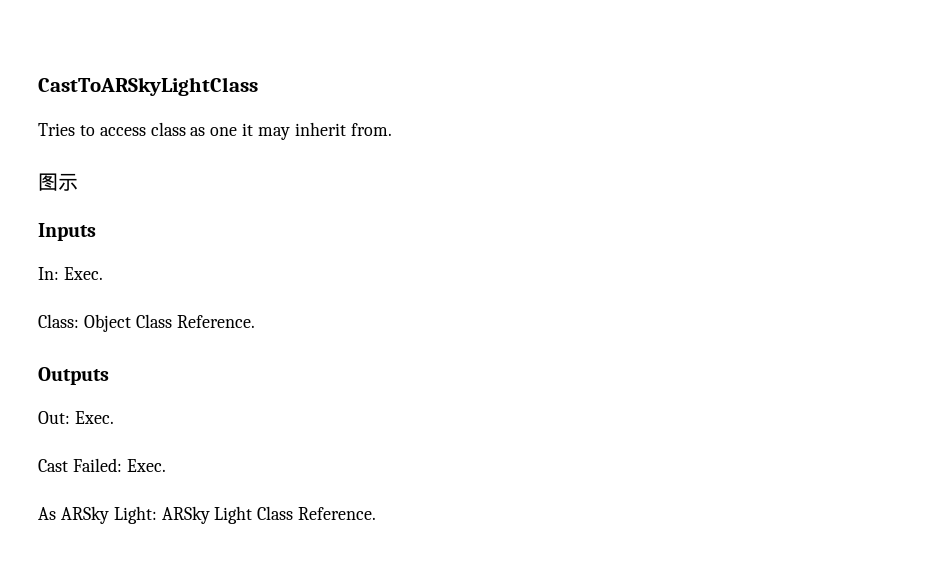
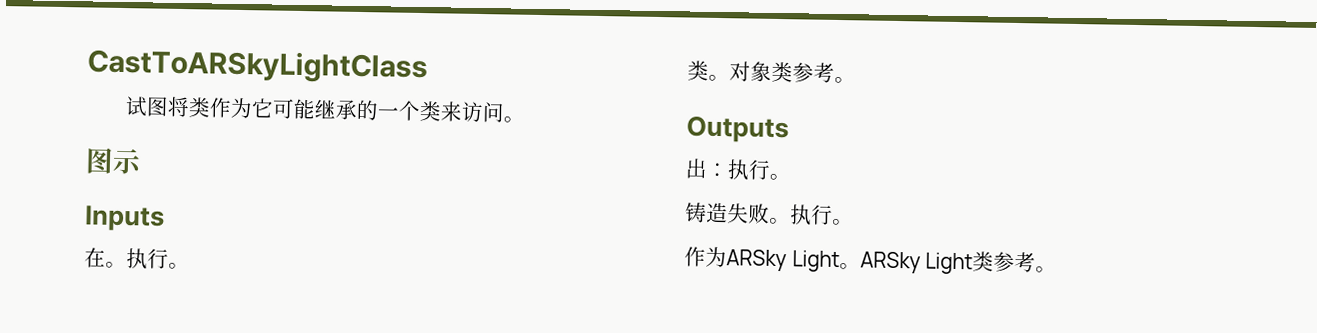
[38,122,392,140] [38,173,78,191] [38,223,96,241] [38,267,103,280] [38,314,255,332] [38,367,109,385] [38,411,114,424] [38,458,166,472] [38,506,377,524] Tries to access class as one it may inherit from. // 图示 // Inputs // In: Exec. // Class: Object Class Reference. // Outputs // Out: Exec. // Cast Failed: Exec. // As ARSky Light: ARSky Light Class Reference. -> [124,96,525,123] [85,147,143,175] [84,205,165,232] [84,247,190,270] [687,60,856,84] [686,116,789,144] [685,158,791,181] [685,202,854,226] [684,246,1058,275] 试图将类作为它可能继承的一个类来访问。 // 图示 // Inputs // 在。执行。 // 类。对象类参考。 // Outputs // 出：执行。 // 铸造失败。执行。 // 作为ARSky Light。ARSky Light类参考。

